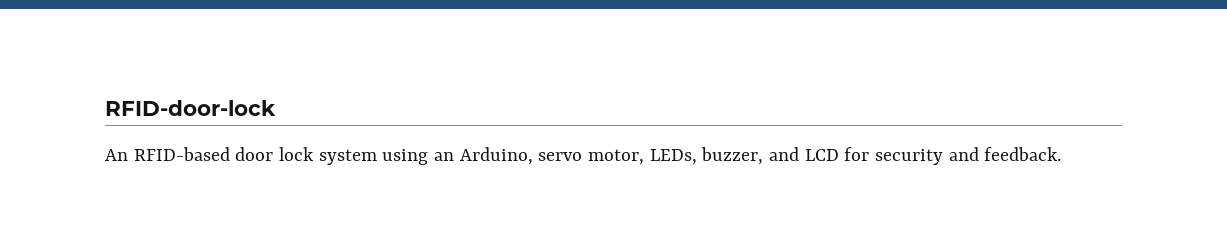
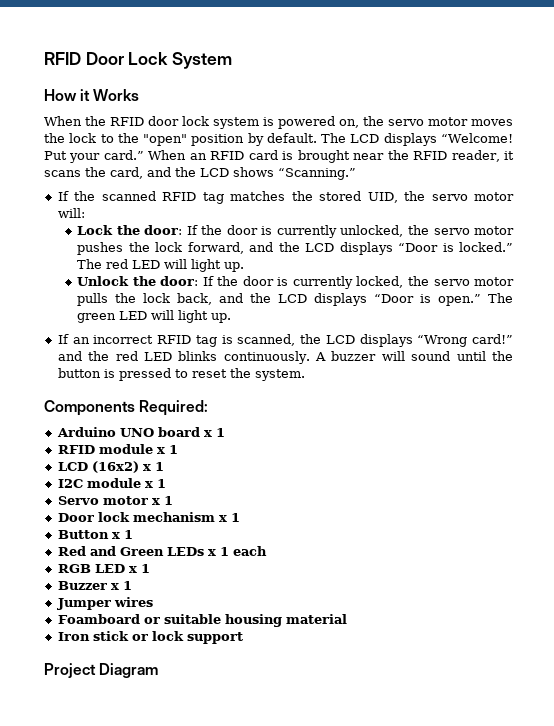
[105,100,276,116] [105,147,1062,165] RFID-door-lock // An RFID-based door lock system using an Arduino, servo motor, LEDs, buzzer, and LCD for security and feedback. -> [44,52,233,69] [44,89,140,101] [44,116,513,129] [44,133,514,146] [44,150,514,163] [44,167,356,180] [57,191,515,204] [57,208,85,218] [77,225,515,238] [77,242,513,255] [77,259,245,272] [77,276,515,289] [77,293,513,306] [77,310,232,323] [57,334,513,347] [57,351,513,364] [57,368,305,381] [44,400,209,416] [56,427,225,437] [57,444,178,454] [57,461,164,473] [57,478,166,488] [57,496,173,505] [57,512,240,522] [57,530,133,539] [57,546,267,556] [57,564,150,573] [57,581,132,590] [56,597,153,610] [57,614,347,627] [57,631,243,644] [44,663,159,678] RFID Door Lock System // How it Works // When the RFID door lock system is powered on, the servo motor moves the lock to the "open" position by default. The LCD displays “Welcome! Put your card.” When an RFID card is brought near the RFID reader, it scans the card, and the LCD shows “Scanning.” // If the scanned RFID tag matches the stored UID, the servo motor will: // Lock the door: If the door is currently unlocked, the servo motor pushes the lock forward, and the LCD displays “Door is locked.” The red LED will light up. // Unlock the door: If the door is currently locked, the servo motor pulls the lock back, and the LCD displays “Door is open.” The green LED will light up. // If an incorrect RFID tag is scanned, the LCD displays “Wrong card!” and the red LED blinks continuously. A buzzer will sound until the button is pressed to reset the system. // Components Required: // Arduino UNO board x 1 // RFID module x 1 // LCD (16x2) x 1 // I2C module x 1 // Servo motor x 1 // Door lock mechanism x 1 // Button x 1 // Red and Green LEDs x 1 each // RGB LED x 1 // Buzzer x 1 // Jumper wires // Foamboard or suitable housing material // Iron stick or lock support // Project Diagram

